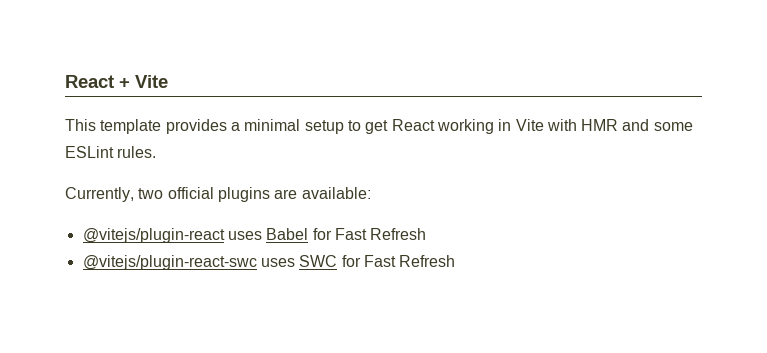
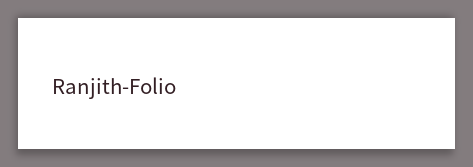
[65,75,168,88] [65,119,693,134] [65,146,157,158] [65,187,371,202] [82,228,427,243] [82,255,456,270] React + Vite // This template provides a minimal setup to get React working in Vite with HMR and some ESLint rules. // Currently, two official plugins are available: // @vitejs/plugin-react uses Babel for Fast Refresh // @vitejs/plugin-react-swc uses SWC for Fast Refresh -> [52,77,176,99] Ranjith-Folio

